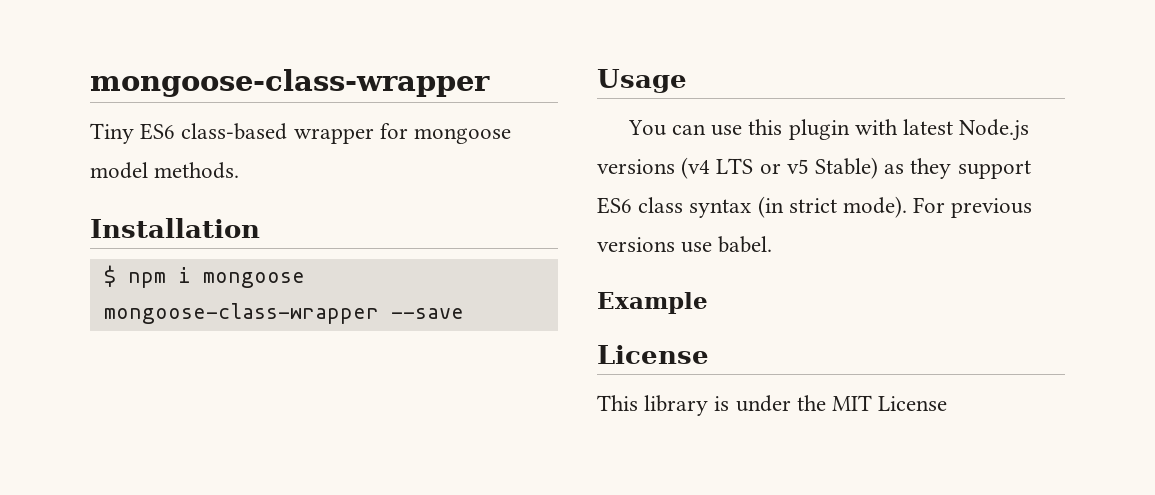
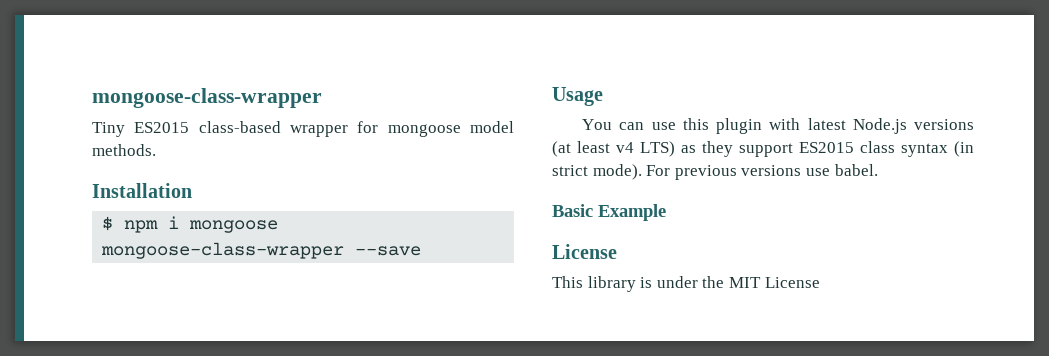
[140,123,176,140] ES6 -> [134,122,190,133] ES2015
[681,157,879,179] (v4 LTS or v5 Stable) -> [552,141,675,157] (at least v4 LTS)
[597,197,632,214] ES6 -> [799,142,854,153] ES2015
(773, 244) none -> [552,204,593,217] Basic

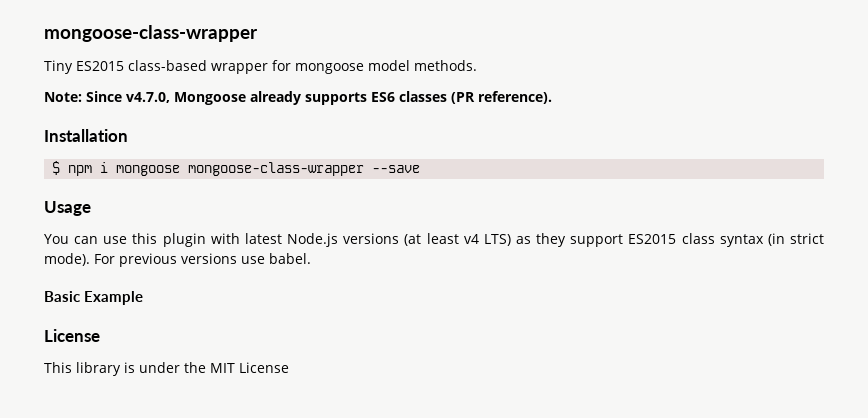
(156, 150) none -> [44,91,552,105] // Note: Since v4.7.0, Mongoose already supports ES6 classes (PR reference).

